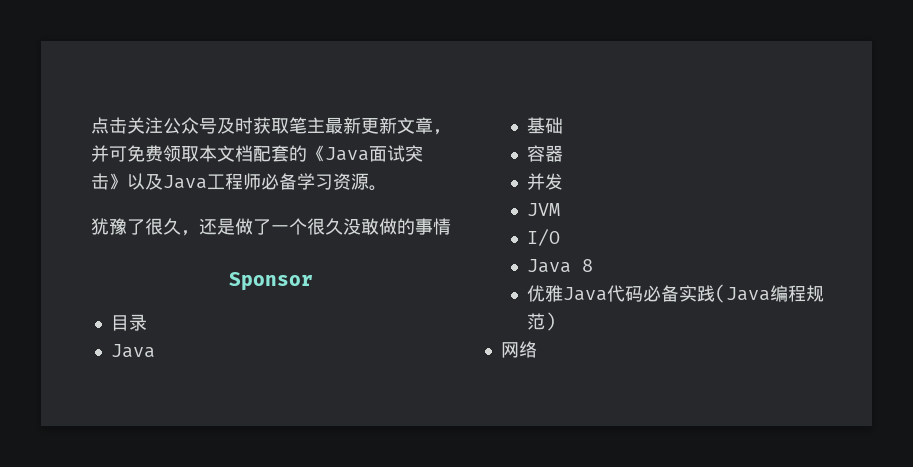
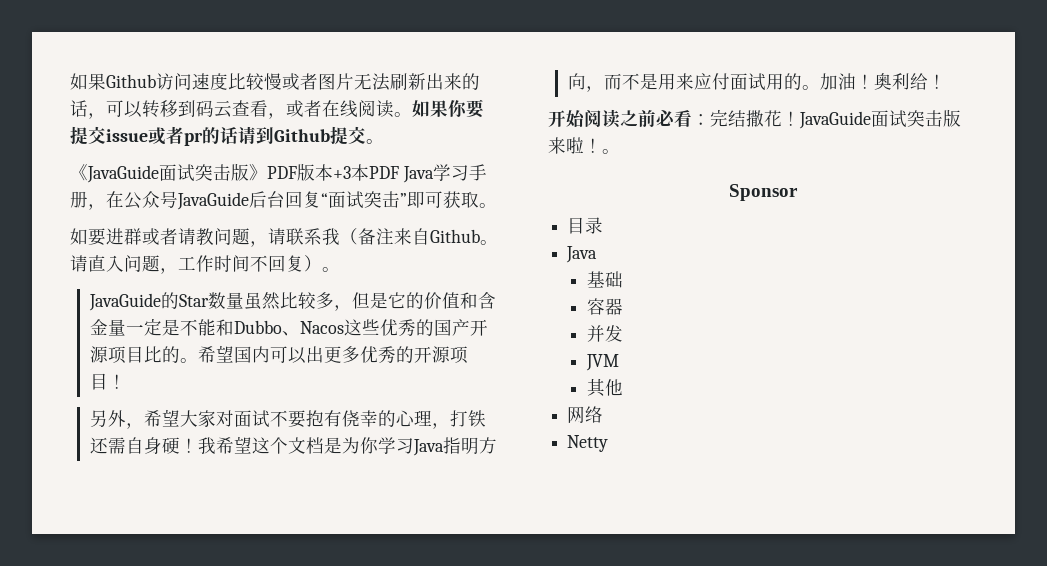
[91,117,451,135] [91,145,423,162] [91,173,387,191] [91,218,451,236] 点击关注公众号及时获取笔主最新更新文章，并可免费领取本文档配套的《Java面试突击》以及Java工程师必备学习资源。 // 犹豫了很久，还是做了一个很久没敢做的事情 -> [70,73,480,91] [70,99,484,119] [70,126,384,146] [70,163,487,183] [70,191,497,210] [70,228,498,247] [70,255,340,274] [88,292,496,311] [89,318,488,337] [89,345,468,364] [89,373,126,390] [89,409,486,429] [89,436,497,456] [567,73,946,92] [548,109,961,129] [548,137,620,154] 如果Github访问速度比较慢或者图片无法刷新出来的话，可以转移到码云查看，或者在线阅读。如果你要提交issue或者pr的话请到Github提交。 // 《JavaGuide面试突击版》PDF版本+3本PDF Java学习手册，在公众号JavaGuide后台回复“面试突击”即可获取。 // 如要进群或者请教问题，请联系我（备注来自Github。请直入问题，工作时间不回复）。 // JavaGuide的Star数量虽然比较多，但是它的价值和含金量一定是不能和Dubbo、Nacos这些优秀的国产开源项目比的。希望国内可以出更多优秀的开源项目！ // 另外，希望大家对面试不要抱有侥幸的心理，打铁还需自身硬！我希望这个文档是为你学习Java指明方向，而不是用来应付面试用的。加油！奥利给！ // 开始阅读之前必看：完结撒花！JavaGuide面试突击版来啦！。
[527,229,561,246] [527,259,594,273] [527,284,825,303] [527,312,557,331] I/O // Java 8 // 优雅Java代码必备实践(Java编程规范) -> [586,378,623,397] 其他
(537, 349) none -> [567,435,609,452] // Netty

